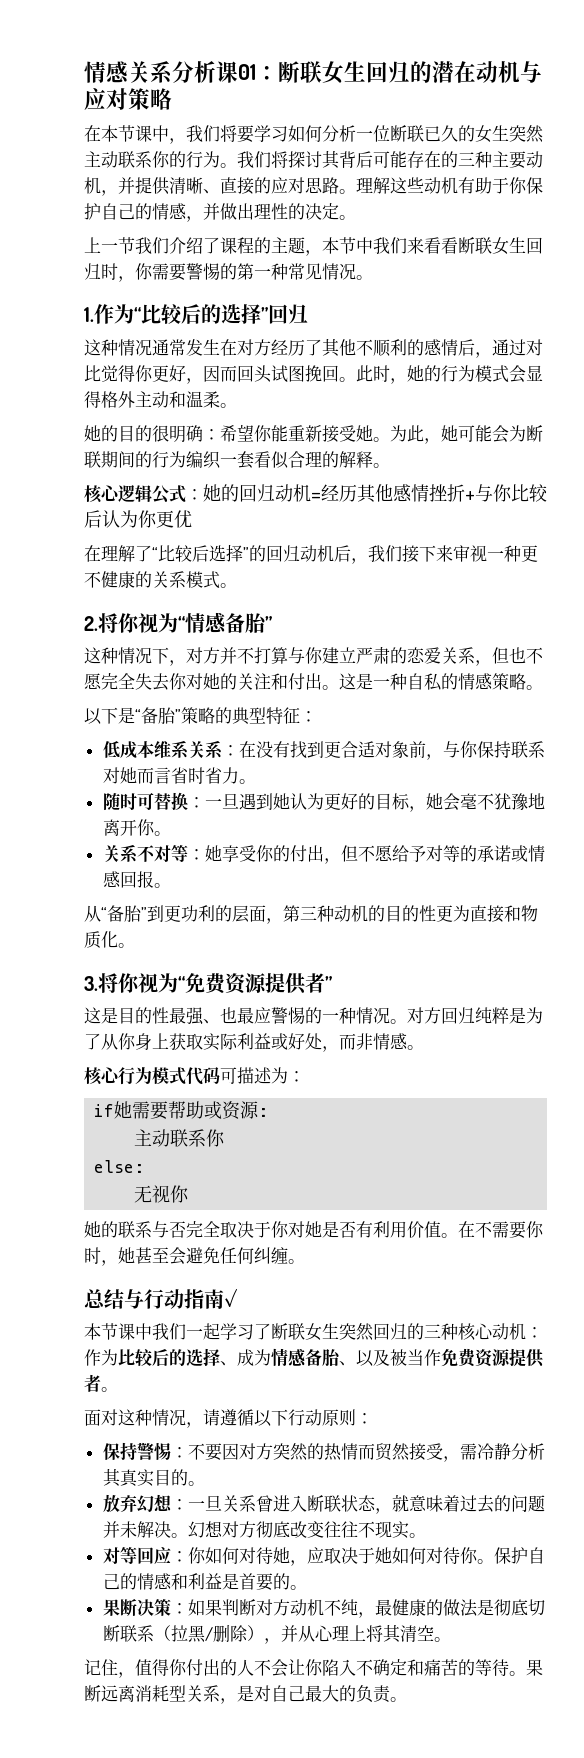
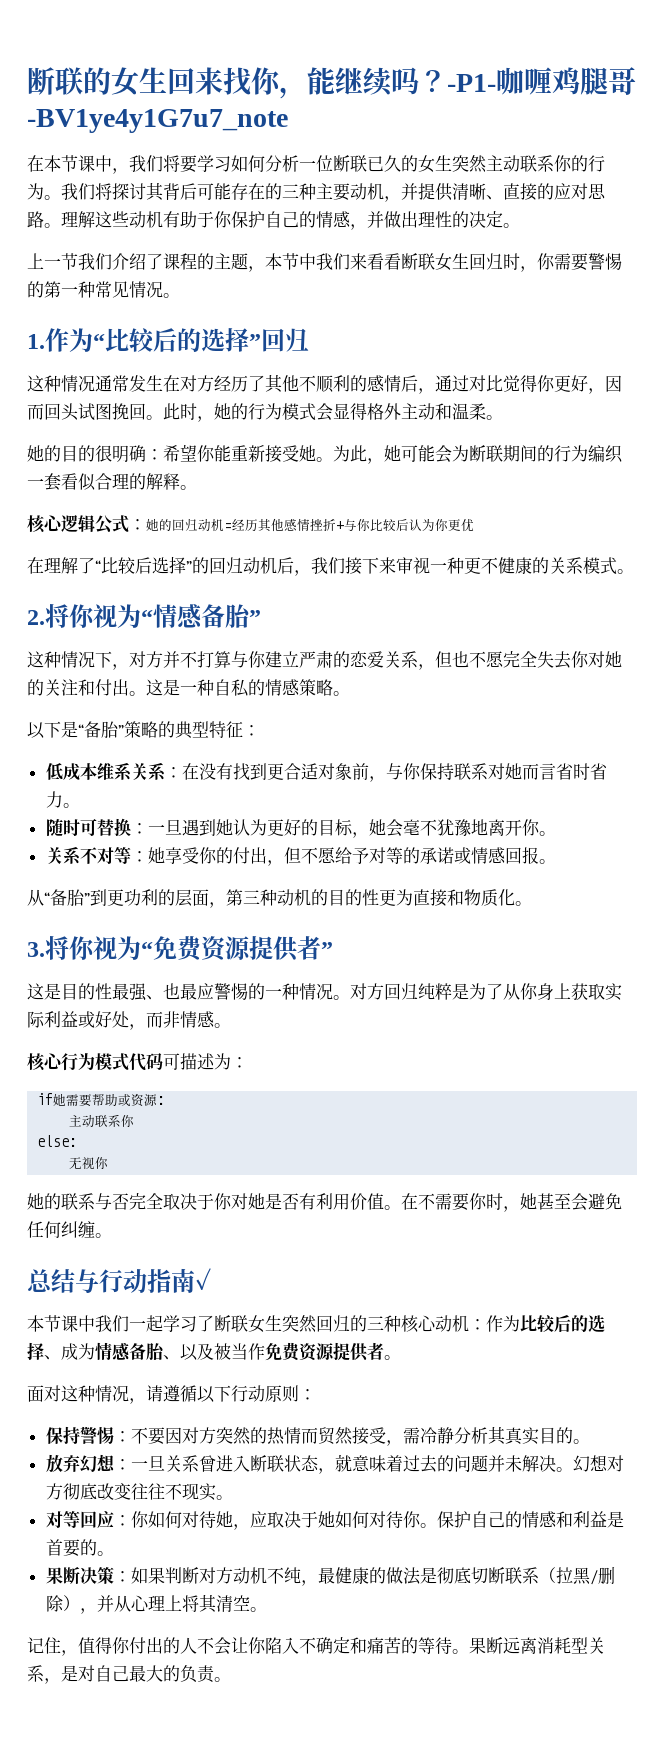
[84,61,542,84] [84,88,172,110] 情感关系分析课01：断联女生回归的潜在动机与应对策略 -> [27,67,636,99] [27,109,288,133] 断联的女生回来找你，能继续吗？-P1-咖喱鸡腿哥-BV1ye4y1G7u7_note

